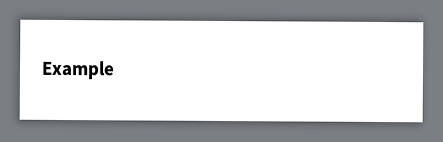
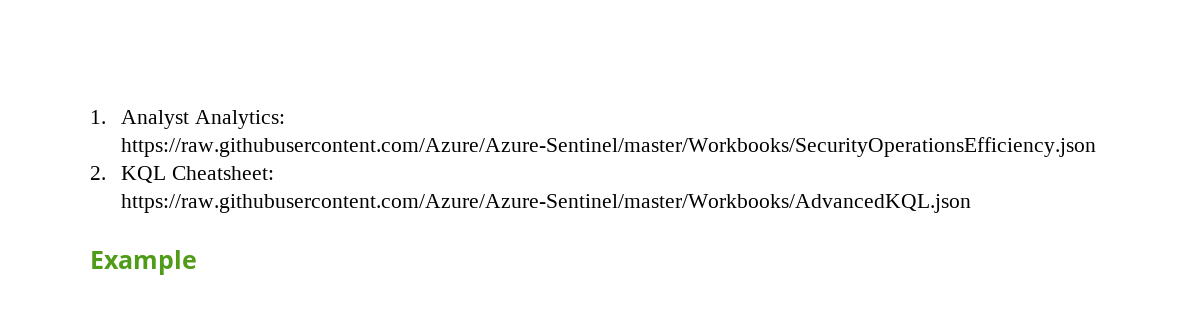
(41, 70) none -> [90,110,286,129] [121,137,1097,157] [90,166,275,183] [121,194,972,213] 1. Analyst Analytics: https://raw.githubusercontent.com/Azure/Azure-Sentinel/master/Workbooks/SecurityOperationsEfficiency.json // 2. KQL Cheatsheet: https://raw.githubusercontent.com/Azure/Azure-Sentinel/master/Workbooks/AdvancedKQL.json //

